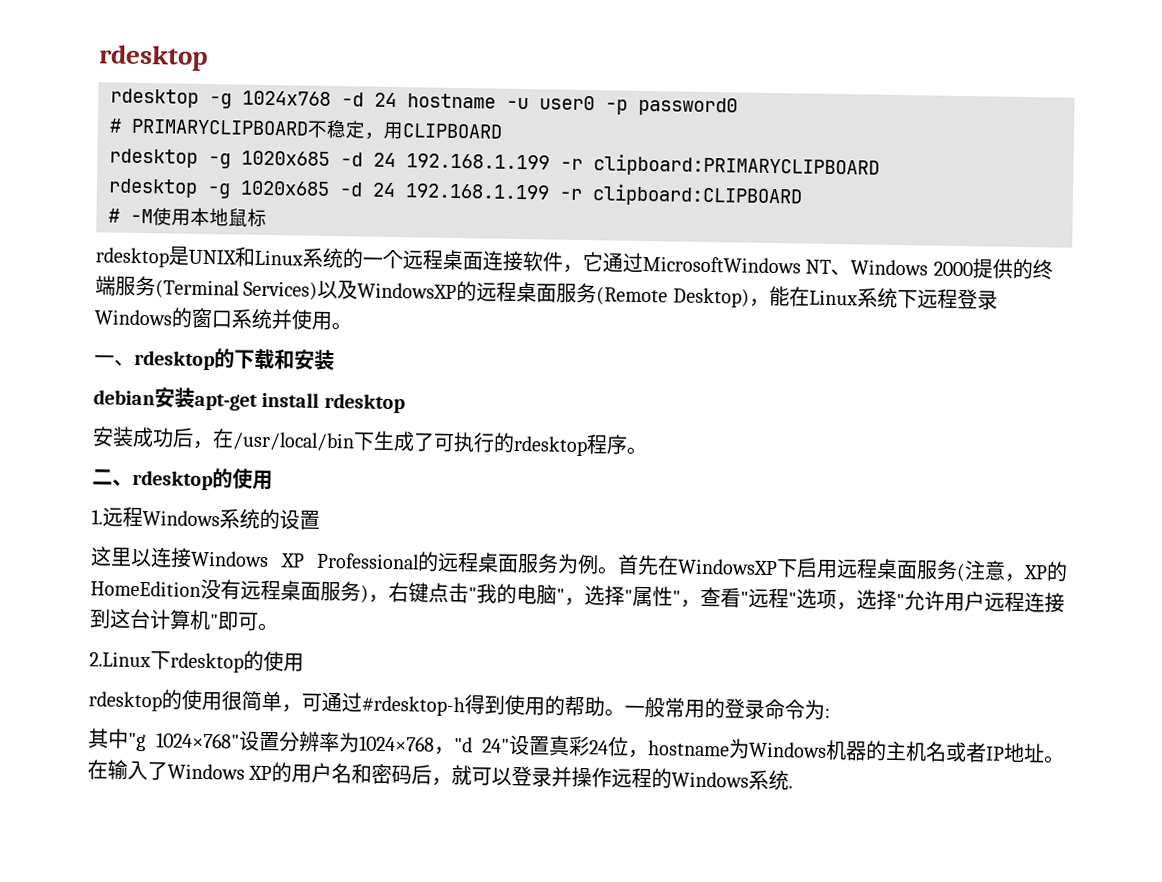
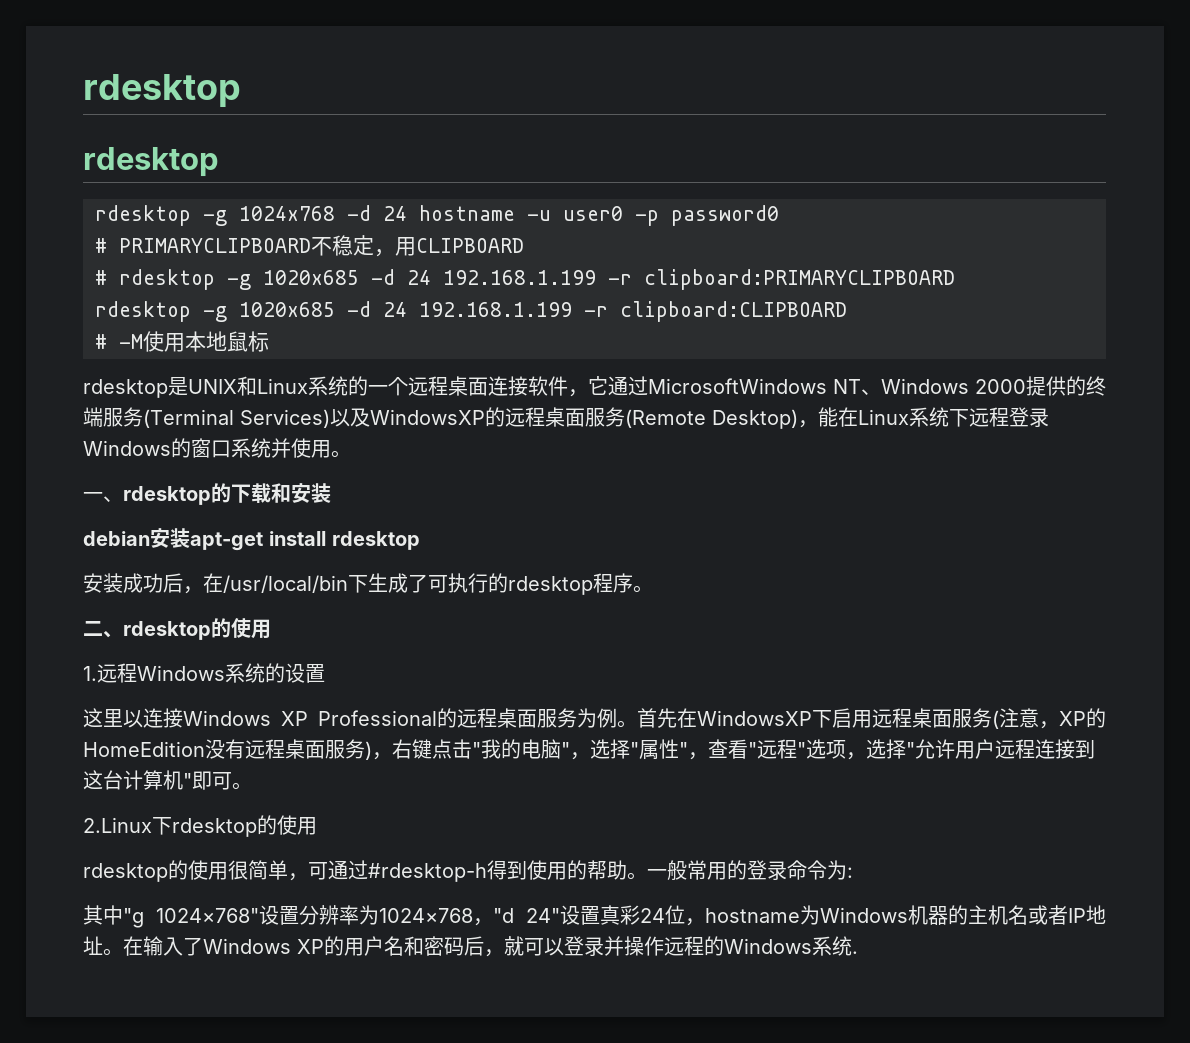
[98,44,208,72] [110,88,199,108] rdesktop // rdesktop -> [83,74,241,108] [83,147,219,177] [95,205,191,226] rdesktop // rdesktop // rdesktop
(503, 131) none -> [95,270,107,285] #

